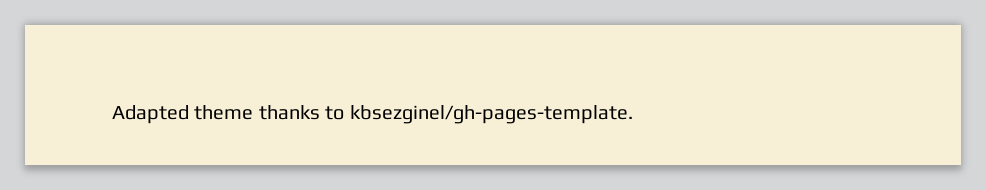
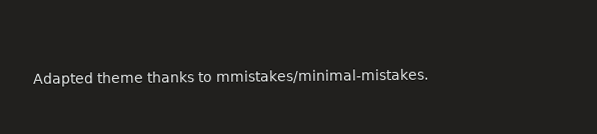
[349,105,633,124] kbsezginel/gh-pages-template. -> [216,68,429,84] mmistakes/minimal-mistakes.

